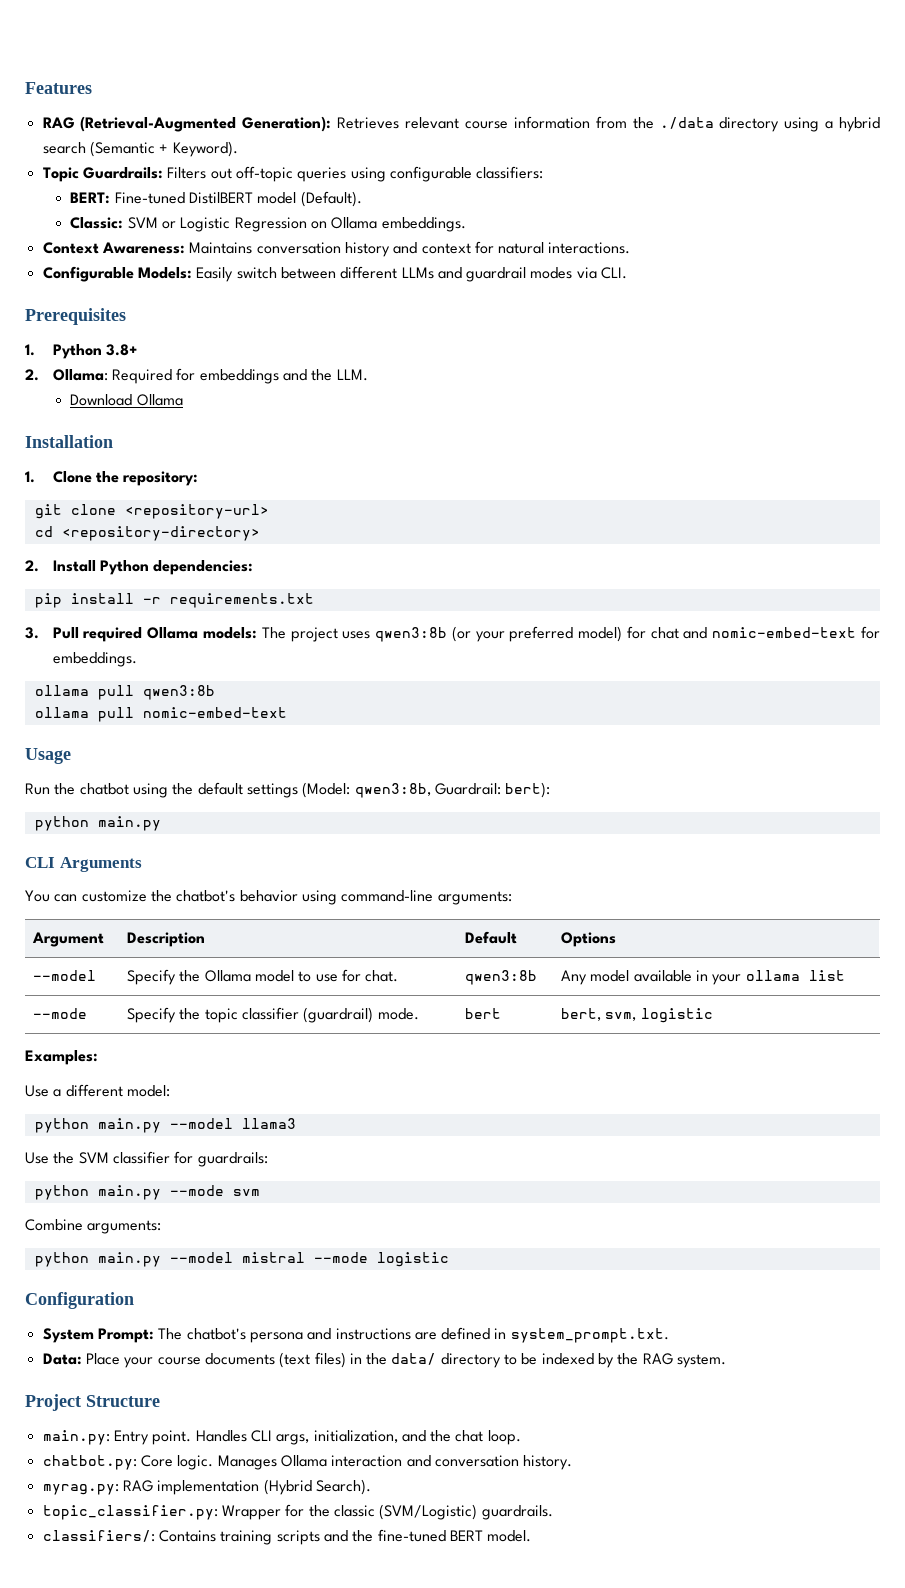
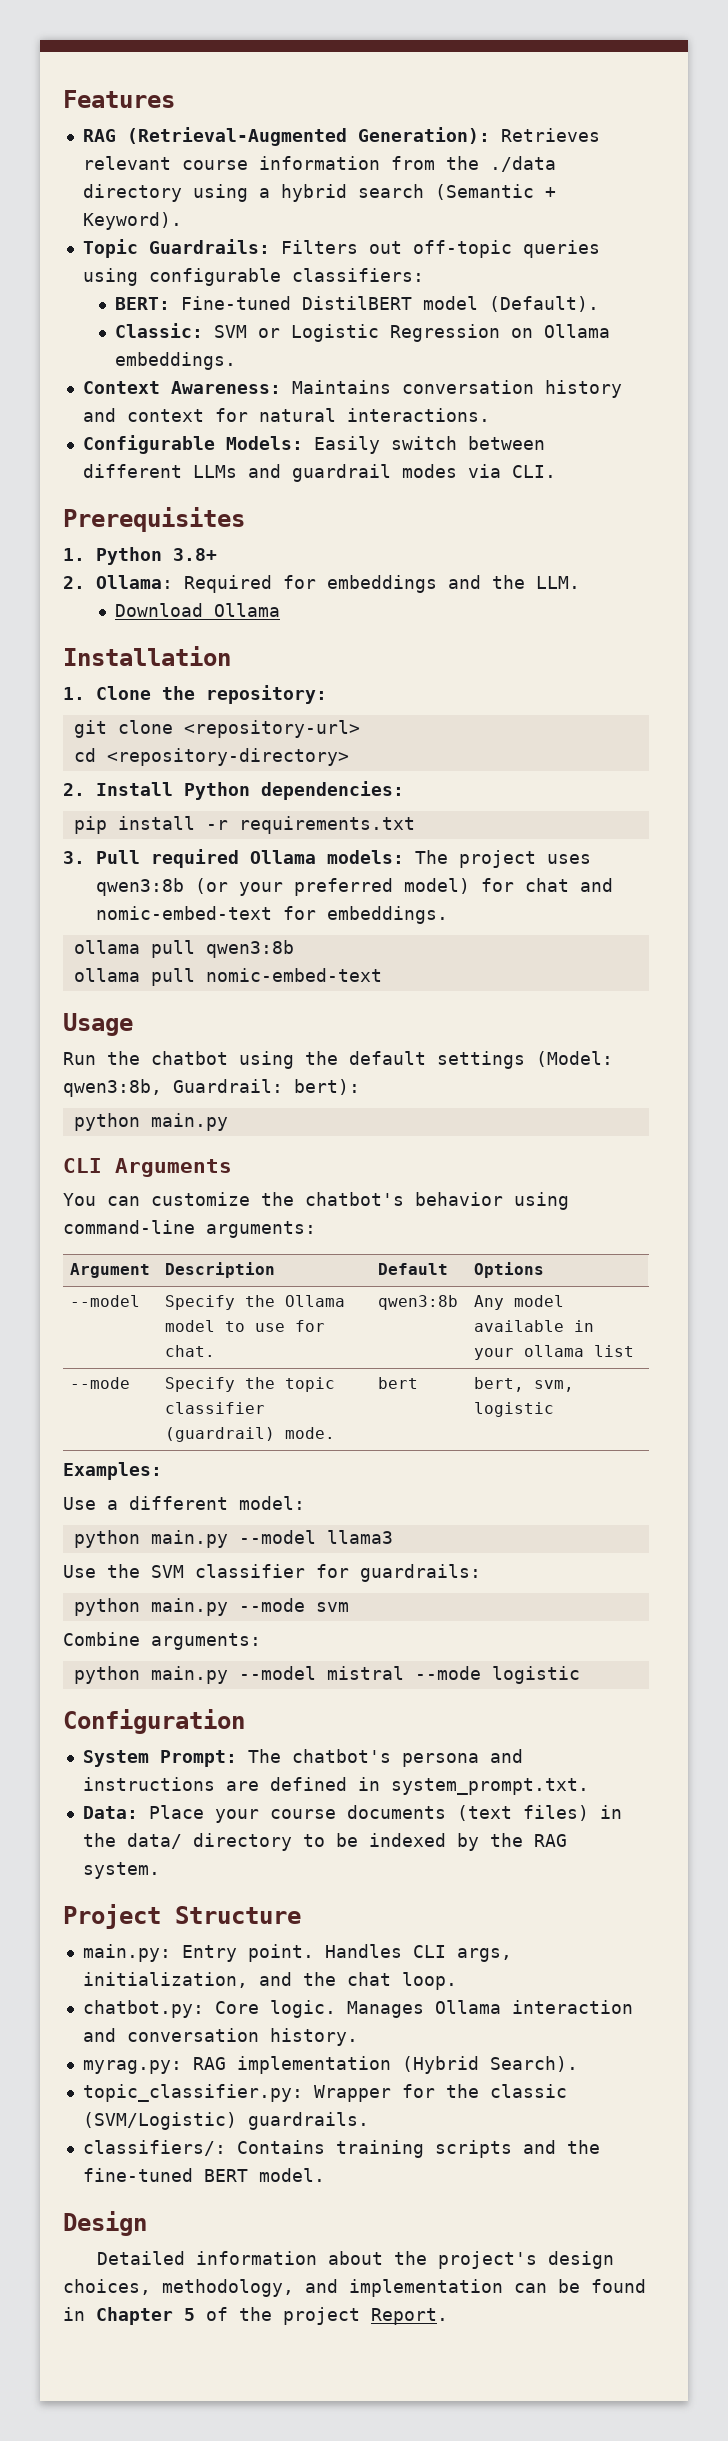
(532, 1536) none -> [63,2211,147,2236] [97,2251,615,2269] [63,2279,646,2297] [63,2307,448,2325] // Design // Detailed information about the project's design choices, methodology, and implementation can be found in Chapter 5 of the project Report.

